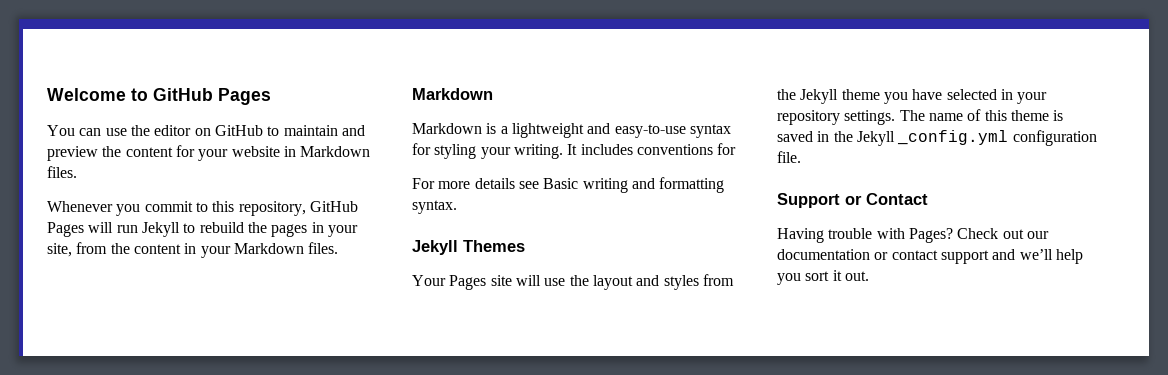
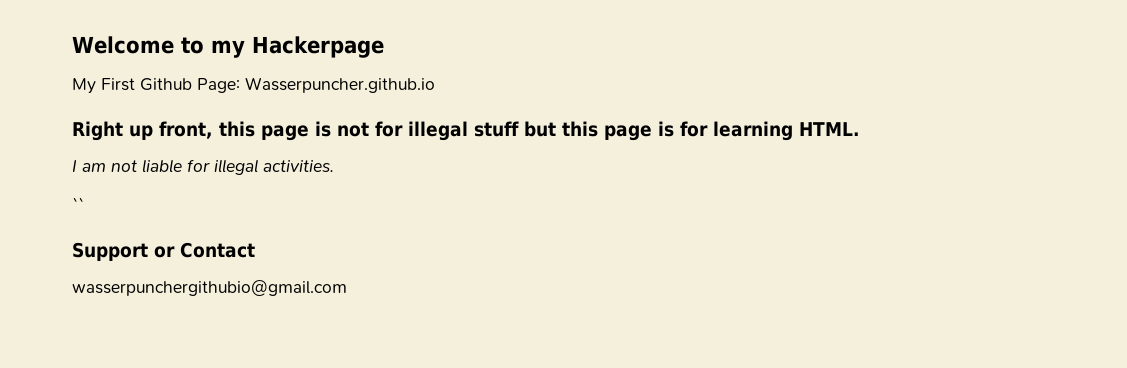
[153,88,271,105] [47,125,365,136] [47,145,371,161] [47,166,77,178] [47,201,358,216] [47,222,358,237] [47,242,339,258] [412,88,493,100] [412,123,731,138] [412,143,737,159] [412,177,725,193] [412,200,457,214] [412,240,525,255] [412,274,734,290] [777,89,1048,104] [777,109,1064,125] [777,130,1097,146] [777,151,801,163] [777,193,928,208] [777,228,1049,243] [777,249,1083,264] [777,270,869,285] GitHub Pages // You can use the editor on GitHub to maintain and preview the content for your website in Markdown files. // Whenever you commit to this repository, GitHub Pages will run Jekyll to rebuild the pages in your site, from the content in your Markdown files. // Markdown // Markdown is a lightweight and easy-to-use syntax for styling your writing. It includes conventions for // For more details see Basic writing and formatting syntax. // Jekyll Themes // Your Pages site will use the layout and styles from the Jekyll theme you have selected in your repository settings. The name of this theme is saved in the Jekyll _config.yml configuration file. // Support or Contact // Having trouble with Pages? Check out our documentation or contact support and we’ll help you sort it out. -> [210,36,384,58] [72,77,435,94] [72,121,860,141] [72,159,334,175] [72,197,84,211] [72,242,255,261] [72,280,347,296] my Hackerpage // My First Github Page: Wasserpuncher.github.io // Right up front, this page is not for illegal stuff but this page is for learning HTML. // I am not liable for illegal activities. // `` // Support or Contact // wasserpunchergithubio@gmail.com

